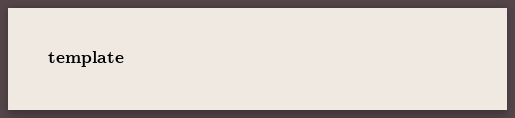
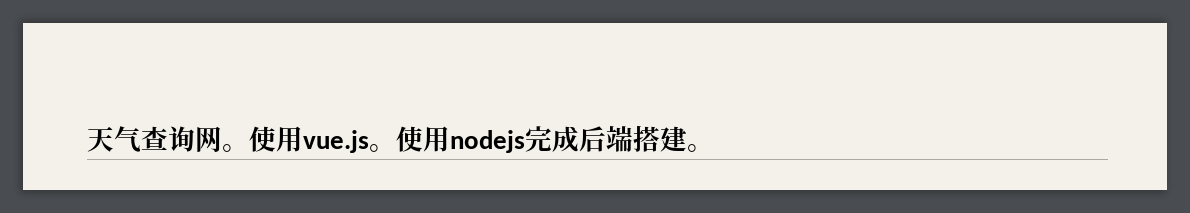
[48,51,124,67] template -> [87,125,714,153] 天气查询网。使用vue.js。使用nodejs完成后端搭建。

